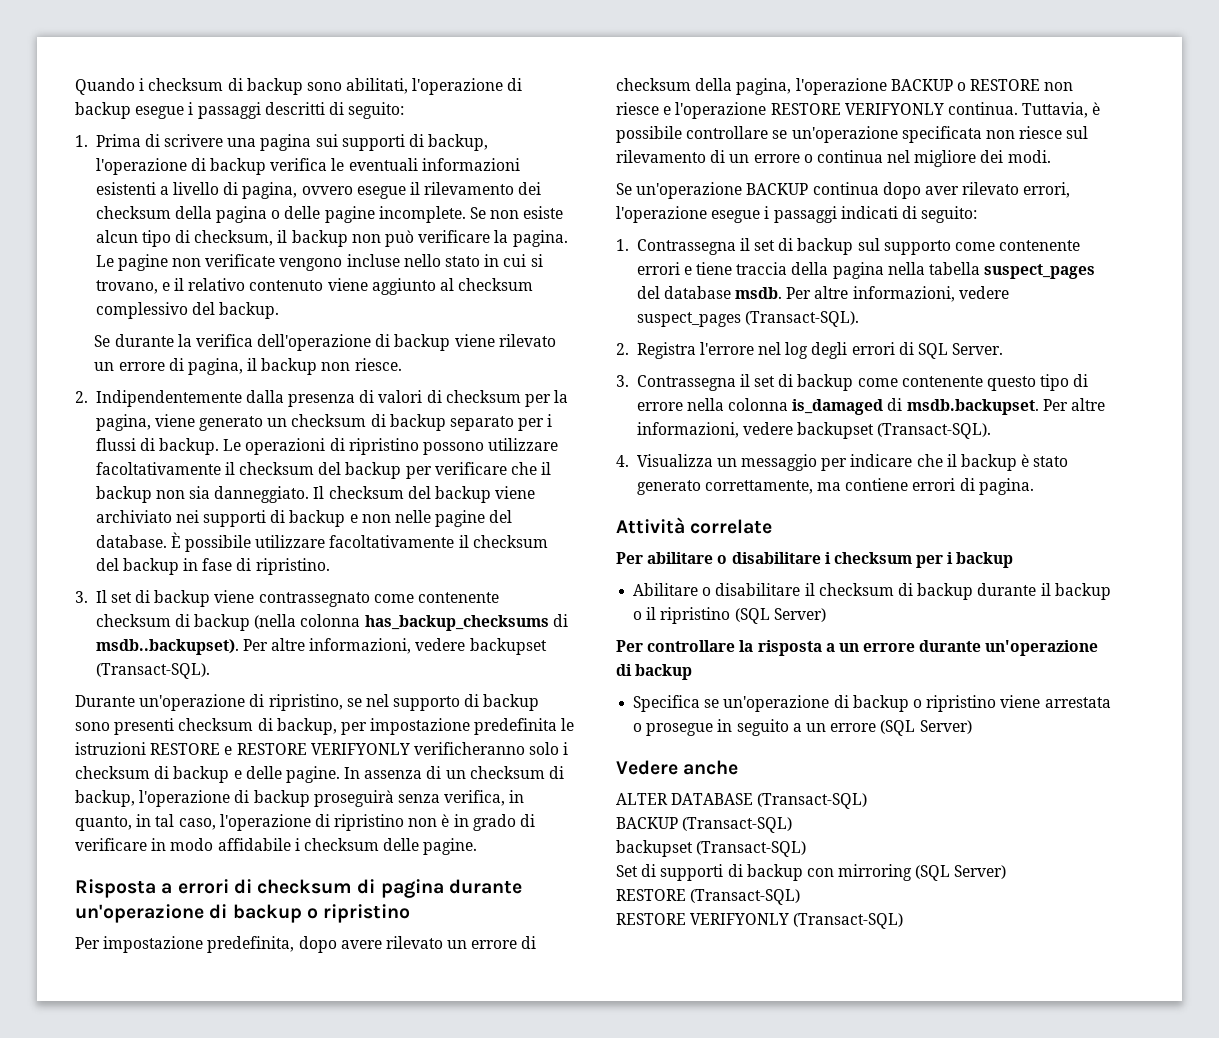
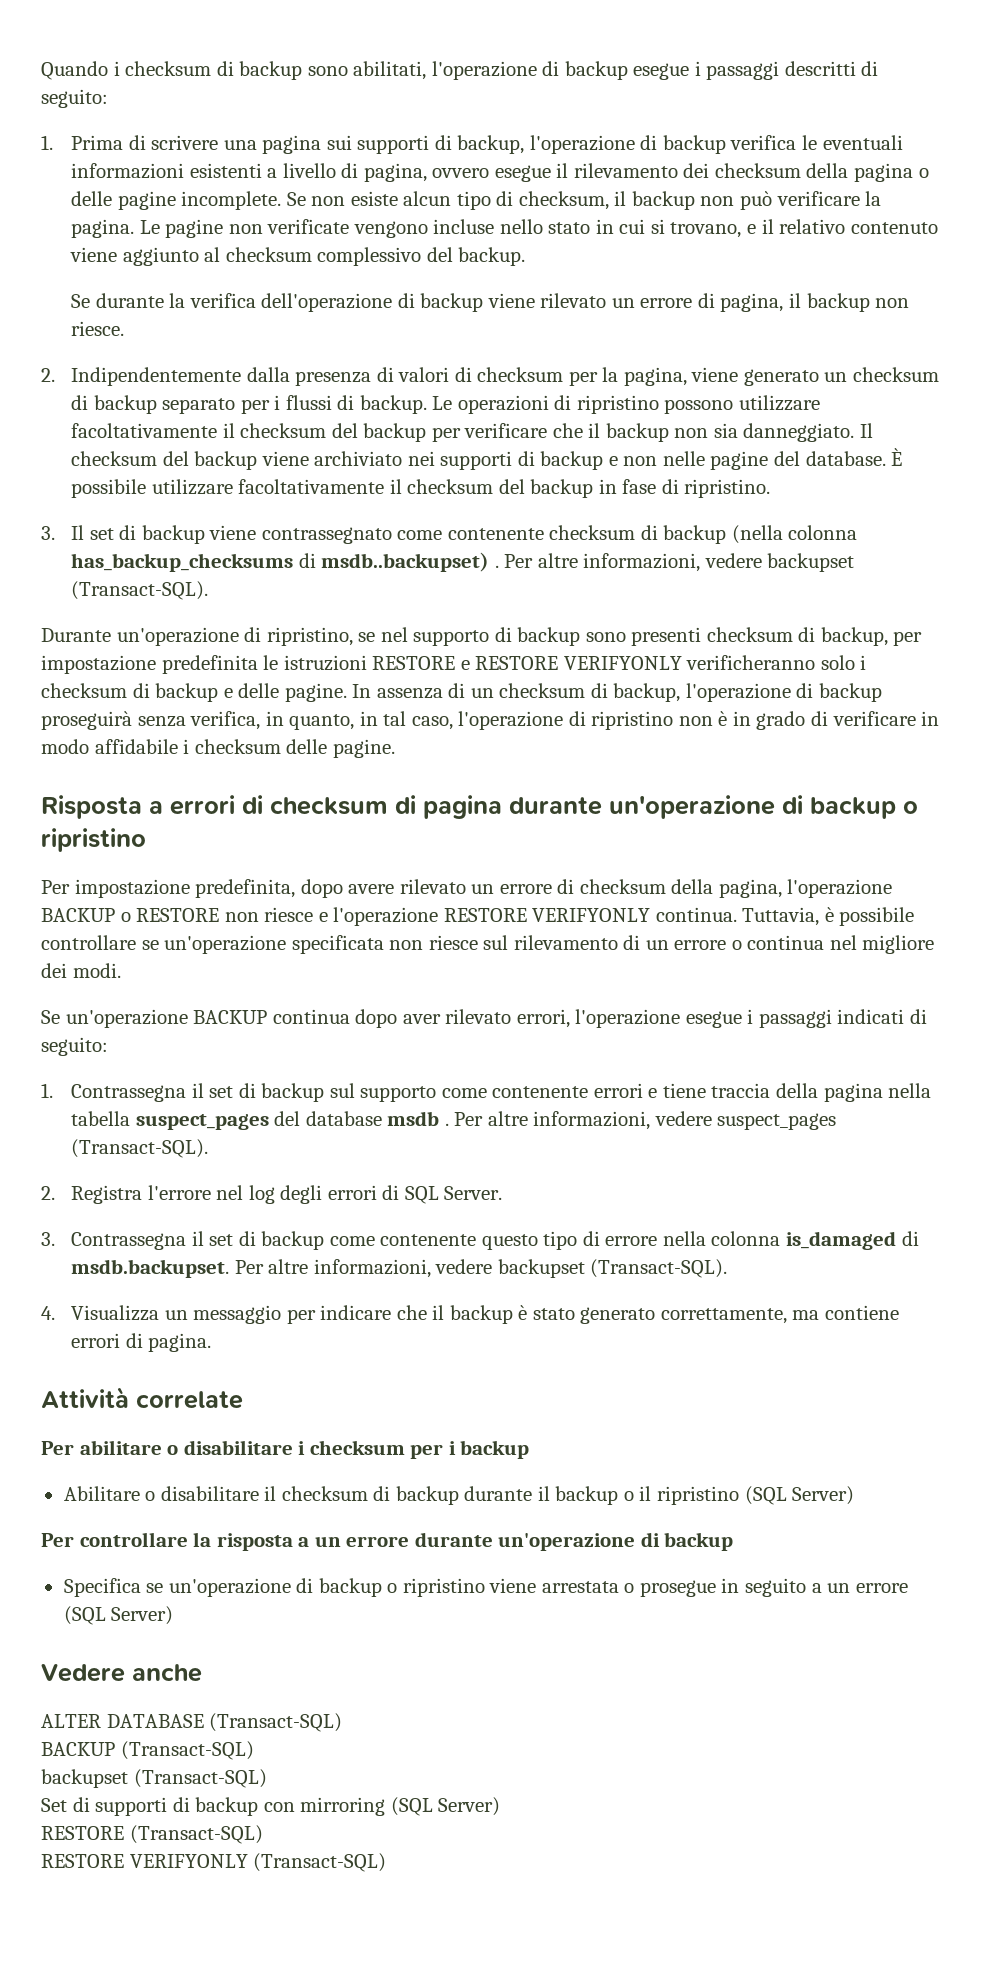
[95,639,239,655] msdb..backupset). -> [321,552,499,572] msdb..backupset) .
[735,287,783,299] msdb. -> [387,1111,449,1126] msdb .

